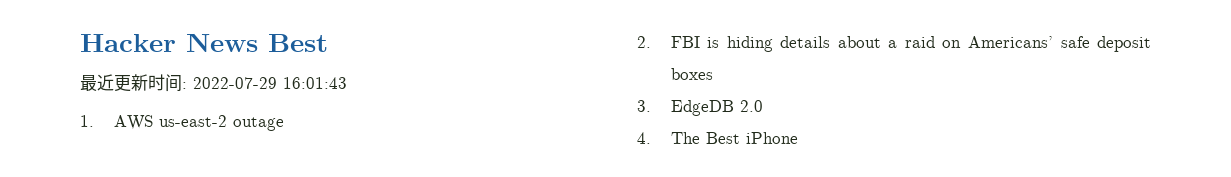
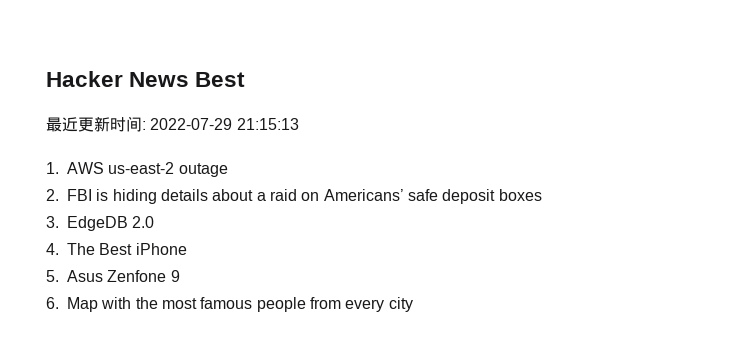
[283,77,347,89] 16:01:43 -> [236,118,299,130] 21:15:13
(798, 138) none -> [46,270,180,282] [46,297,413,312] // 5. Asus Zenfone 9 // 6. Map with the most famous people from every city

